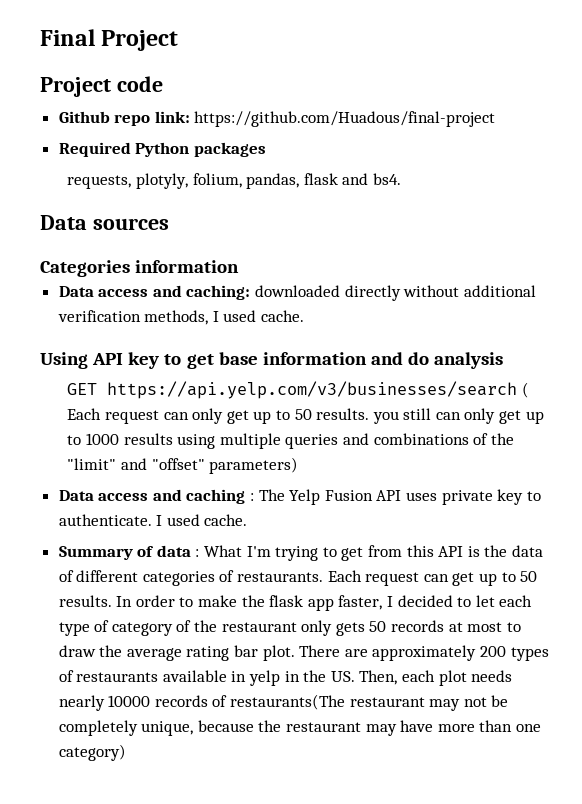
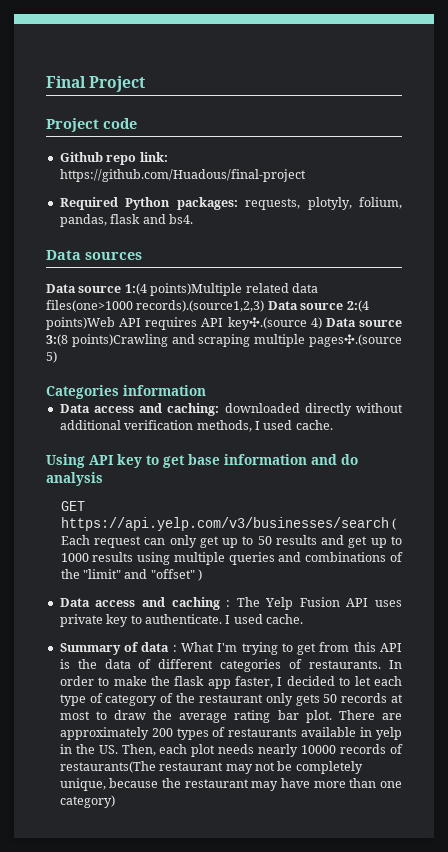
[193,142,266,157] packages // -> [176,197,238,210] packages:
(169, 224) none -> [46,283,318,296] [46,300,369,312] [46,317,403,330] [46,334,403,347] [46,351,57,363] // Data source 1:(4 points)Multiple related data files(one>1000 records).(source1,2,3) Data source 2:(4 points)Web API requires API key✣.(source 4) Data source 3:(8 points)Crawling and scraping multiple pages✣.(source 5)
[316,408,496,424] results. you still can only -> [275,535,345,545] results and
[209,457,299,474] parameters) -> [198,569,203,581] )
[327,570,538,586] [58,595,112,607] Each request can get up to 50 results. -> (382, 664) none

